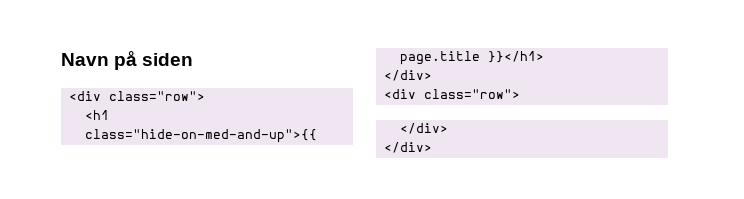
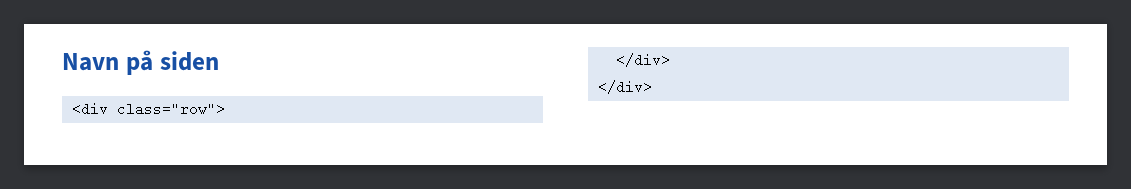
[85,110,110,120] [85,129,318,143] [400,51,545,65] [384,70,433,81] [384,89,521,99] // <h1 class="hide-on-med-and-up">{{ page.title }}</h1> // </div> // <div class="row"> -> (225, 109) none

